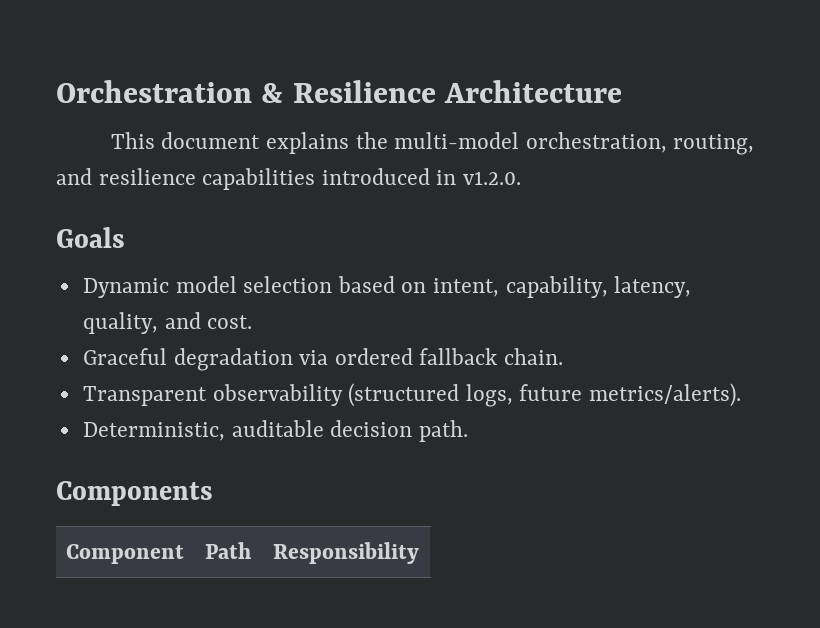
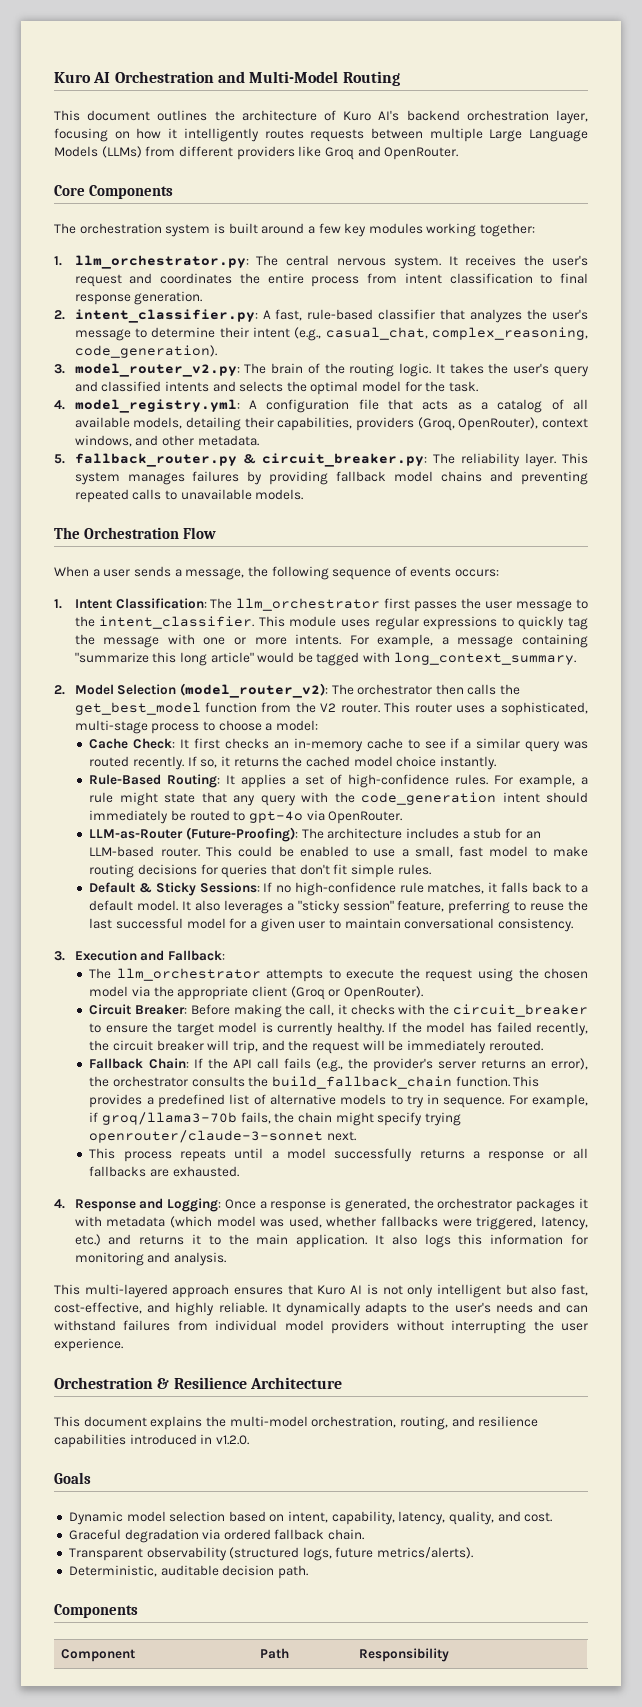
(56, 91) none -> [54,71,400,86] [54,110,588,124] [54,128,588,142] [54,146,459,160] [54,185,173,199] [54,223,536,237] [54,255,588,269] [74,273,589,287] [74,291,203,305] [54,309,588,323] [74,327,589,341] [74,345,217,358] [54,363,589,377] [74,381,479,395] [54,399,588,413] [74,417,588,431] [74,435,259,447] [54,453,589,467] [74,471,588,485] [74,489,304,503] [54,527,216,539] [54,566,500,580] [54,598,588,612] [74,616,589,630] [74,634,588,648] [74,652,576,666] [54,683,521,698] [74,702,588,716] [74,720,318,734] [89,738,588,752] [89,756,496,770] [89,774,588,788] [89,792,588,806] [89,810,403,824] [89,827,541,842] [89,846,588,858] [89,864,431,878] [89,882,588,896] [89,900,589,914] [89,918,573,932] [54,950,225,961] [89,968,588,982] [89,986,423,1000] [89,1004,588,1018] [89,1022,588,1036] [89,1040,543,1054] [89,1058,588,1072] [89,1076,540,1089] [89,1094,588,1108] [89,1112,461,1126] [89,1130,357,1143] [89,1148,588,1162] [89,1166,239,1177] [54,1198,588,1212] [74,1216,588,1230] [74,1234,589,1248] [74,1252,226,1266] [54,1284,588,1298] [54,1302,589,1316] [54,1320,589,1334] [54,1338,123,1352] Kuro AI Orchestration and Multi-Model Routing // This document outlines the architecture of Kuro AI's backend orchestration layer, focusing on how it intelligently routes requests between multiple Large Language Models (LLMs) from different providers like Groq and OpenRouter. // Core Components // The orchestration system is built around a few key modules working together: // 1. llm_orchestrator.py: The central nervous system. It receives the user's request and coordinates the entire process from intent classification to final response generation. // 2. intent_classifier.py: A fast, rule-based classifier that analyzes the user's message to determine their intent (e.g., casual_chat, complex_reasoning, code_generation). // 3. model_router_v2.py: The brain of the routing logic. It takes the user's query and classified intents and selects the optimal model for the task. // 4. model_registry.yml: A configuration file that acts as a catalog of all available models, detailing their capabilities, providers (Groq, OpenRouter), context windows, and other metadata. // 5. fallback_router.py & circuit_breaker.py: The reliability layer. This system manages failures by providing fallback model chains and preventing repeated calls to unavailable models. // The Orchestration Flow // When a user sends a message, the following sequence of events occurs: // 1. Intent Classification: The llm_orchestrator first passes the user message to the intent_classifier. This module uses regular expressions to quickly tag the message with one or more intents. For example, a message containing "summarize this long article" would be tagged with long_context_summary. // 2. Model Selection (model_router_v2): The orchestrator then calls the get_best_model function from the V2 router. This router uses a sophisticated, multi-stage process to choose a model: // Cache Check: It first checks an in-memory cache to see if a similar query was routed recently. If so, it returns the cached model choice instantly. // Rule-Based Routing: It applies a set of high-confidence rules. For example, a rule might state that any query with the code_generation intent should immediately be routed to gpt-4o via OpenRouter. // LLM-as-Router (Future-Proofing): The architecture includes a stub for an LLM-based router. This could be enabled to use a small, fast model to make routing decisions for queries that don't fit simple rules. // Default & Sticky Sessions: If no high-confidence rule matches, it falls back to a default model. It also leverages a "sticky session" feature, preferring to reuse the last successful model for a given user to maintain conversational consistency. // 3. Execution and Fallback: // The llm_orchestrator attempts to execute the request using the chosen model via the appropriate client (Groq or OpenRouter). // Circuit Breaker: Before making the call, it checks with the circuit_breaker to ensure the target model is currently healthy. If the model has failed recently, the circuit breaker will trip, and the request will be immediately rerouted. // Fallback Chain: If the API call fails (e.g., the provider's server returns an error), the orchestrator consults the build_fallback_chain function. This provides a predefined list of alternative models to try in sequence. For example, if groq/llama3-70b fails, the chain might specify trying openrouter/claude-3-sonnet next. // This process repeats until a model successfully returns a response or all fallbacks are exhausted. // 4. Response and Logging: Once a response is generated, the orchestrator packages it with metadata (which model was used, whether fallbacks were triggered, latency, etc.) and returns it to the main application. It also logs this information for monitoring and analysis. // This multi-layered approach ensures that Kuro AI is not only intelligent but also fast, cost-effective, and highly reliable. It dynamically adapts to the user's needs and can withstand failures from individual model providers without interrupting the user experience. //

